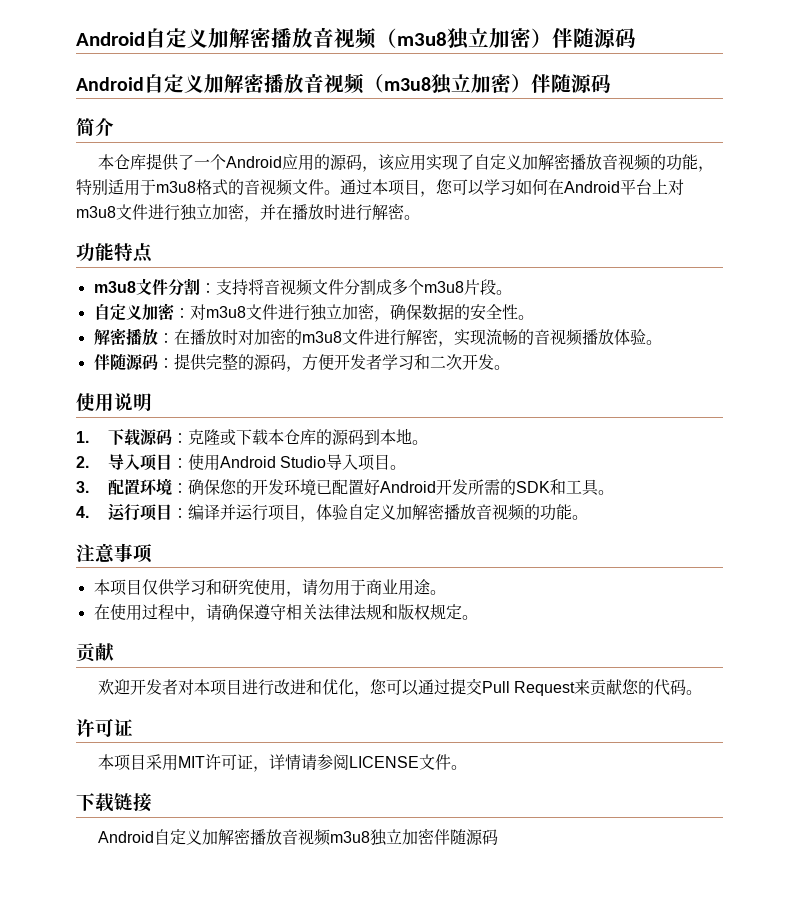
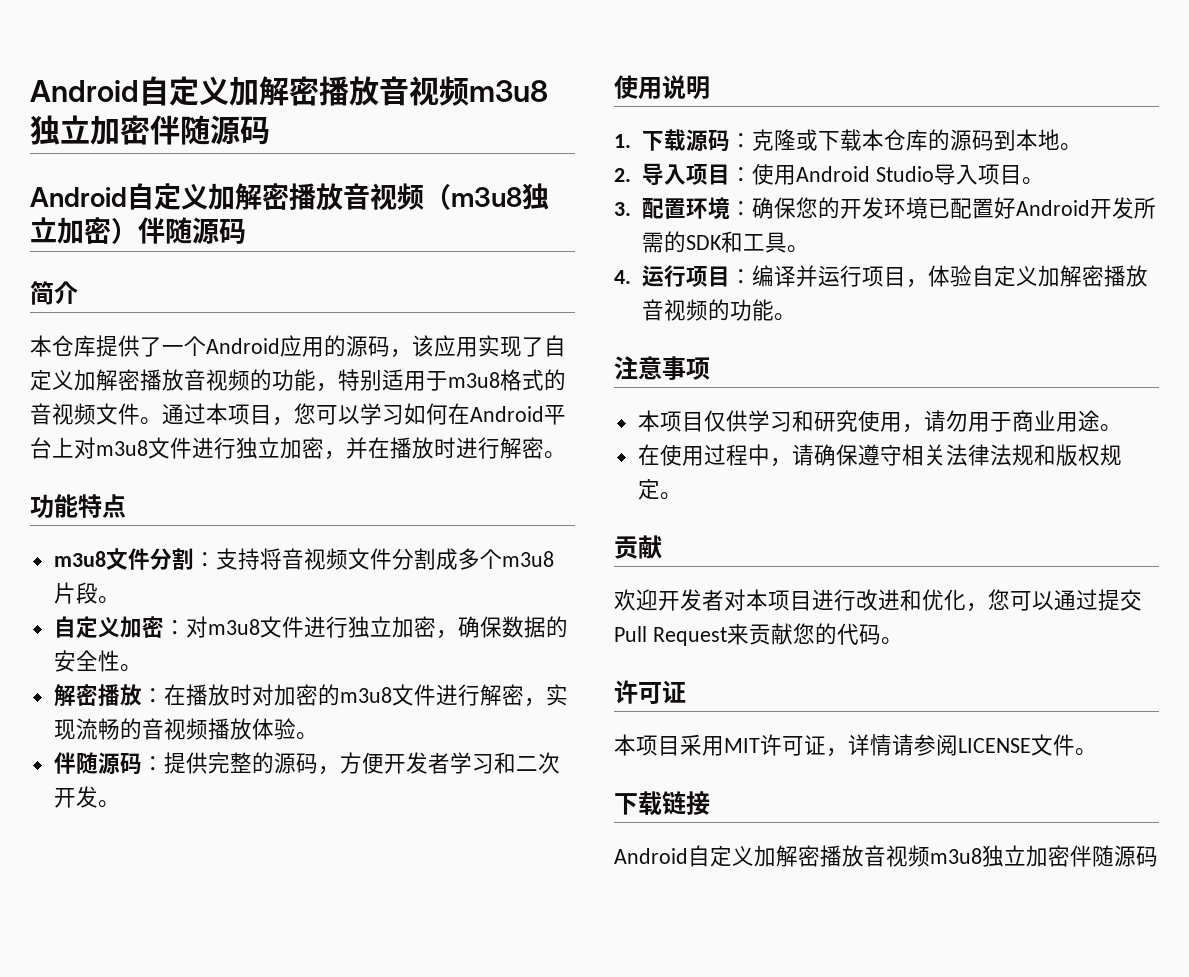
[76,27,552,50] Android自定义加解密播放音视频（m3u8独立加密） -> [30,76,548,106] [30,115,150,145] Android自定义加解密播放音视频m3u8独立加密

